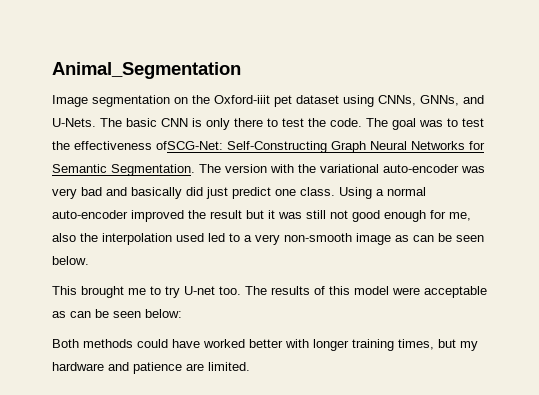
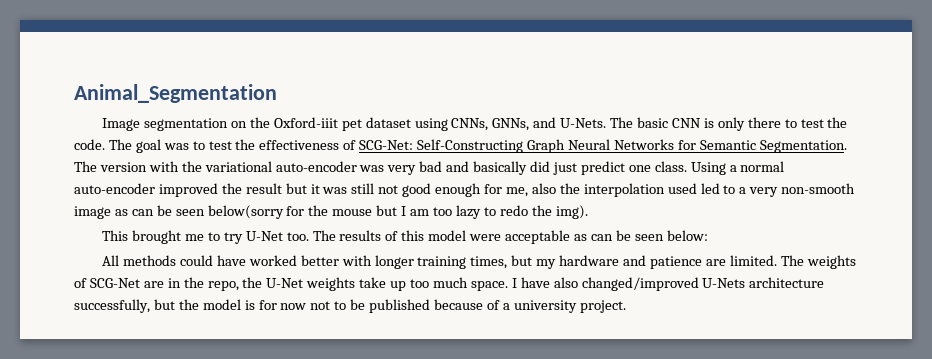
[156,141,223,150] ofSCG-Net: -> [343,140,414,150] of SCG-Net:
[52,256,89,265] below. -> [207,205,588,219] below(sorry for the mouse but I am too lazy to redo the img).
[184,286,215,295] U-net -> [245,231,283,241] U-Net
[52,339,79,348] Both -> [102,255,120,266] All
(250, 366) none -> [780,255,856,269] [74,277,825,291] [74,299,626,313] The weights of SCG-Net are in the repo, the U-Net weights take up too much space. I have also changed/improved U-Nets architecture successfully, but the model is for now not to be published because of a university project.

